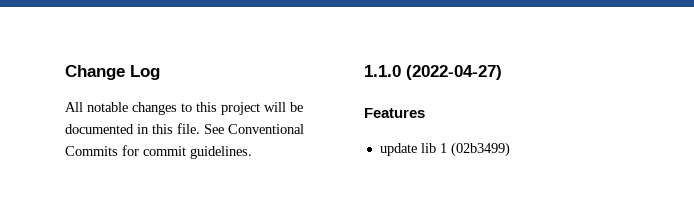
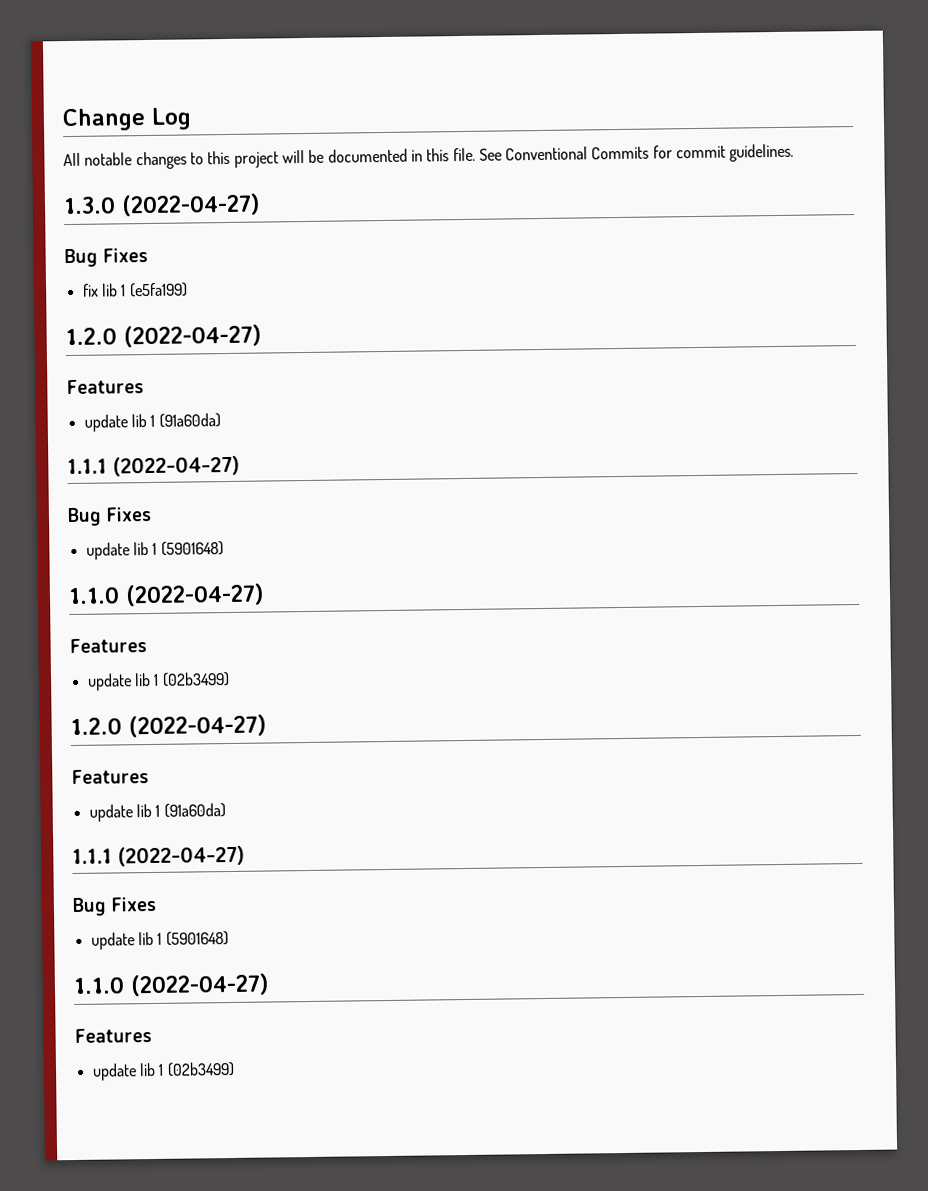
[364,65,502,80] [364,108,425,118] [379,142,510,157] // 1.1.0 (2022-04-27) // Features // update lib 1 (02b3499) -> [63,193,261,217] [64,247,149,268] [81,282,188,298] [65,324,262,348] [66,379,144,395] [83,413,221,432] [67,455,240,477] [67,506,153,527] [85,541,224,560] [68,583,265,607] [69,638,147,654] [86,672,230,691] [70,714,267,738] [71,769,149,785] [88,803,226,822] [72,845,245,867] [72,896,157,917] [90,931,229,950] [73,973,270,997] [74,1028,152,1043] [91,1061,235,1081] // 1.3.0 (2022-04-27) // Bug Fixes // fix lib 1 (e5fa199) // 1.2.0 (2022-04-27) // Features // update lib 1 (91a60da) // 1.1.1 (2022-04-27) // Bug Fixes // update lib 1 (5901648) // 1.1.0 (2022-04-27) // Features // update lib 1 (02b3499) // 1.2.0 (2022-04-27) // Features // update lib 1 (91a60da) // 1.1.1 (2022-04-27) // Bug Fixes // update lib 1 (5901648) // 1.1.0 (2022-04-27) // Features // update lib 1 (02b3499)

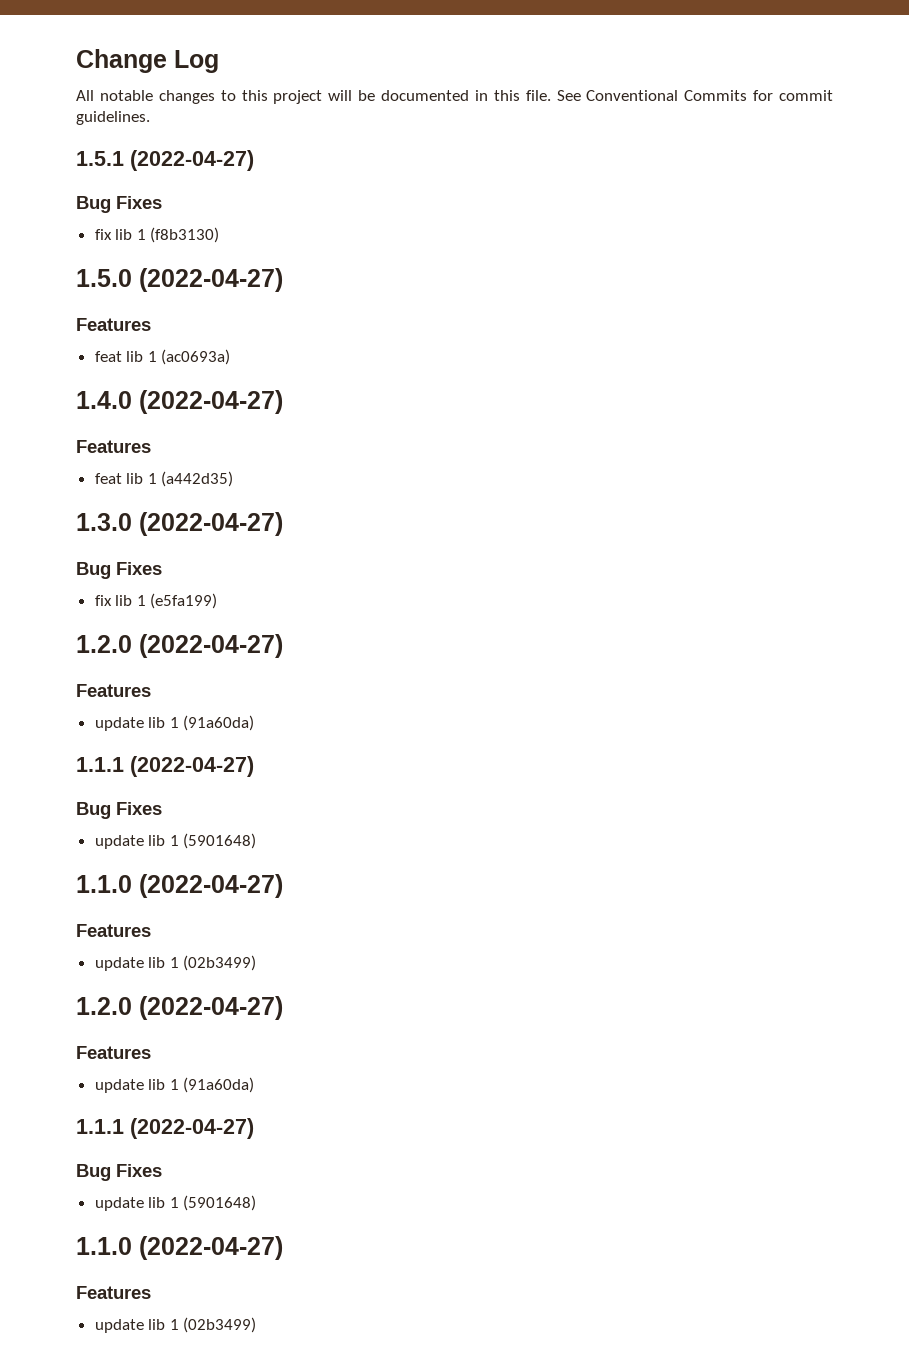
(795, 152) none -> [76,150,254,171] [76,196,162,213] [94,227,220,243] [76,268,283,292] [76,318,151,331] [94,349,231,365] [76,390,283,414] [76,440,151,453] [94,471,234,487] // 1.5.1 (2022-04-27) // Bug Fixes // fix lib 1 (f8b3130) // 1.5.0 (2022-04-27) // Features // feat lib 1 (ac0693a) // 1.4.0 (2022-04-27) // Features // feat lib 1 (a442d35)

